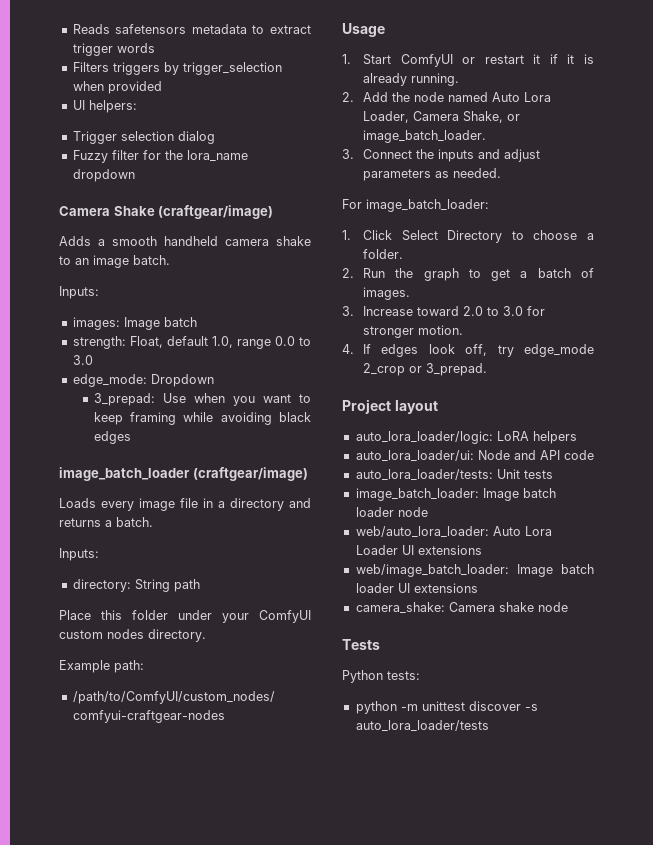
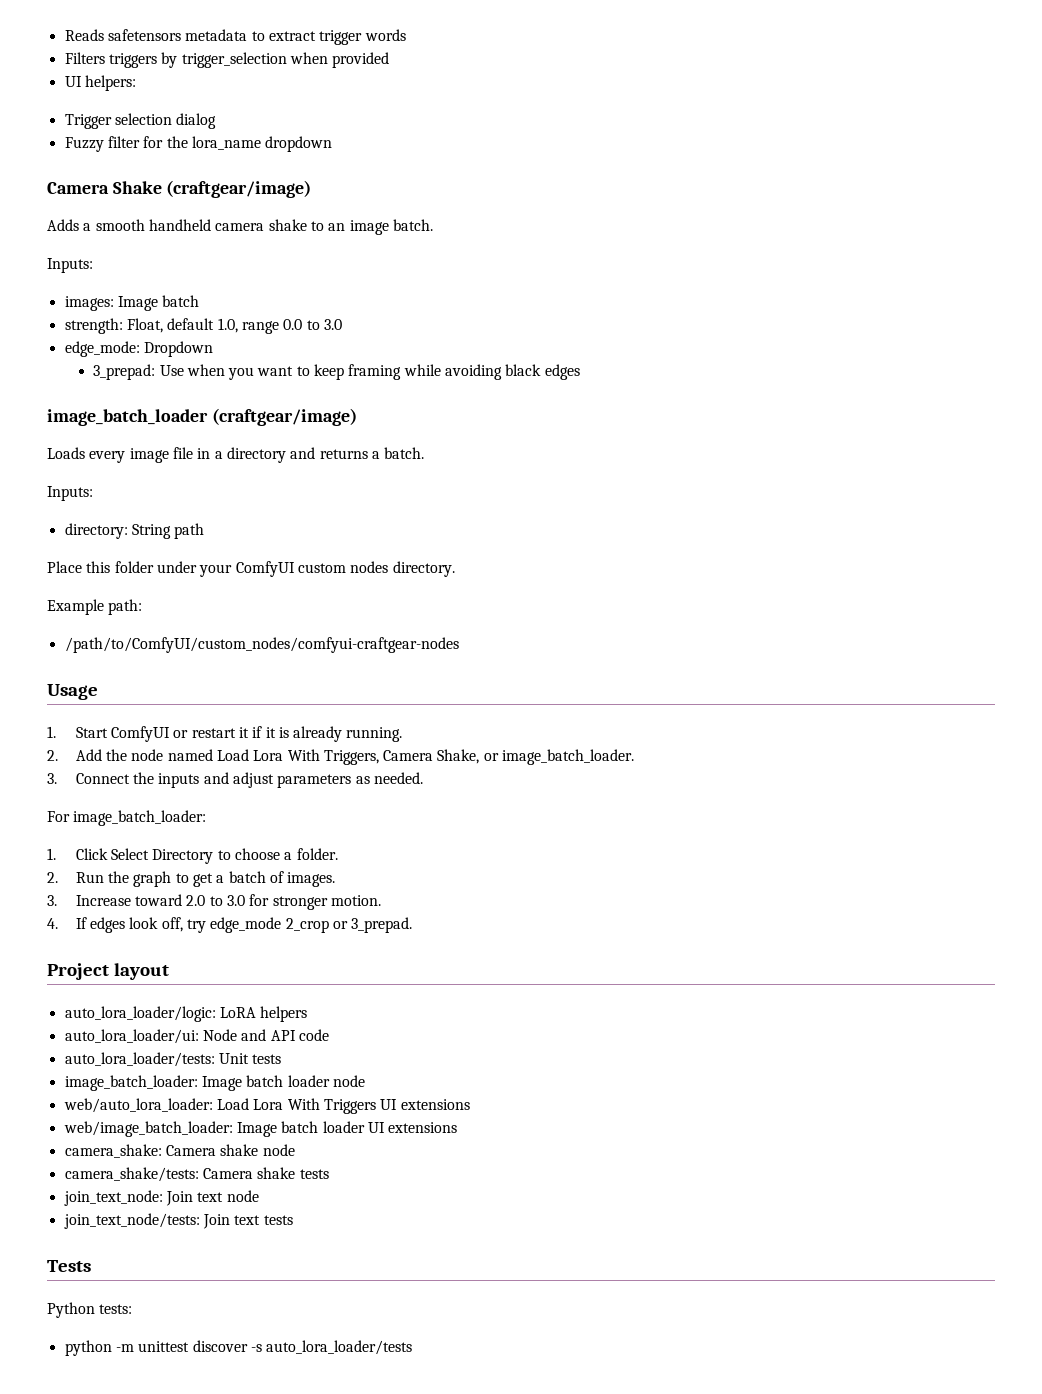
[492,92,552,102] [363,111,410,123] Auto Lora Loader, -> [216,749,379,765] Load Lora With Triggers,
[492,526,552,536] [355,545,398,555] Auto Lora Loader -> [216,1098,376,1114] Load Lora With Triggers
(568, 607) none -> [64,1167,329,1182] [63,1190,259,1206] [63,1213,293,1229] // camera_shake/tests: Camera shake tests // join_text_node: Join text node // join_text_node/tests: Join text tests

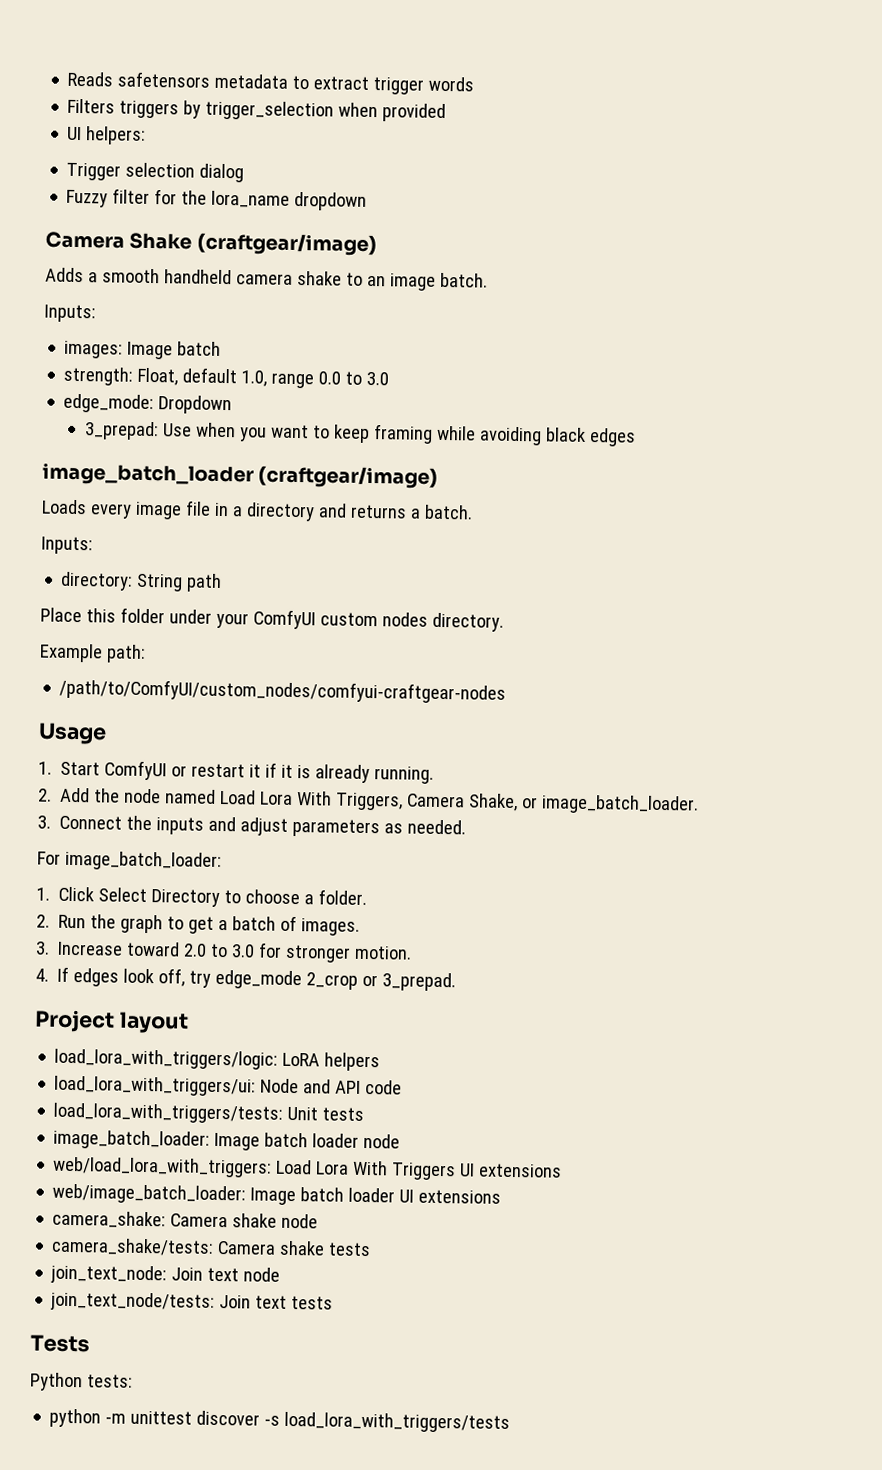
[64,1006,216,1022] auto_lora_loader/logic: -> [54,1048,279,1070] load_lora_with_triggers/logic:
[64,1029,199,1044] auto_lora_loader/ui: -> [54,1075,257,1097] load_lora_with_triggers/ui:
[64,1052,215,1067] auto_lora_loader/tests: -> [53,1102,284,1124] load_lora_with_triggers/tests:
[63,1098,213,1113] web/auto_lora_loader: -> [52,1156,273,1178] web/load_lora_with_triggers:
[266,1340,413,1355] auto_lora_loader/tests -> [284,1411,511,1434] load_lora_with_triggers/tests

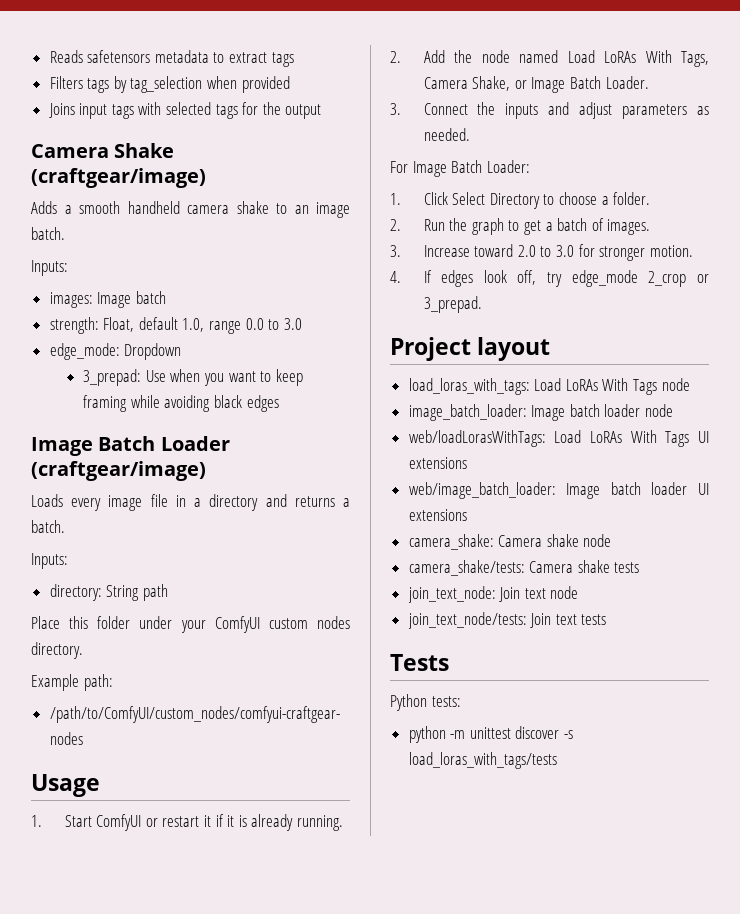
[373,76,475,95] trigger words -> [271,52,294,67] tags
[119,100,335,121] triggers by trigger_selection -> [87,76,203,93] tags by tag_selection
[67,126,147,145] [66,162,245,183] [66,188,368,211] UI helpers: // Trigger selection dialog // Fuzzy filter for the lora_name dropdown -> [48,102,322,119] Joins input tags with selected tags for the output
[42,463,254,487] image_batch_loader -> [31,436,230,456] Image Batch Loader
[260,791,700,815] Lora With Triggers, Camera Shake, or image_batch_loader. -> [604,50,710,67] [423,76,649,93] LoRAs With Tags, Camera Shake, or Image Batch Loader.
[64,850,222,872] image_batch_loader: -> [412,160,530,177] Image Batch Loader:
[54,1048,381,1072] [54,1075,403,1097] [53,1102,365,1124] load_lora_with_triggers/logic: LoRA helpers // load_lora_with_triggers/ui: Node and API code // load_lora_with_triggers/tests: Unit tests -> [408,378,690,395] load_loras_with_tags: Load LoRAs With Tags node
[52,1156,457,1181] web/load_lora_with_triggers: Load Lora With Triggers -> [408,430,690,447] web/loadLorasWithTags: Load LoRAs With Tags
[284,1411,511,1434] load_lora_with_triggers/tests -> [408,752,557,769] load_loras_with_tags/tests

